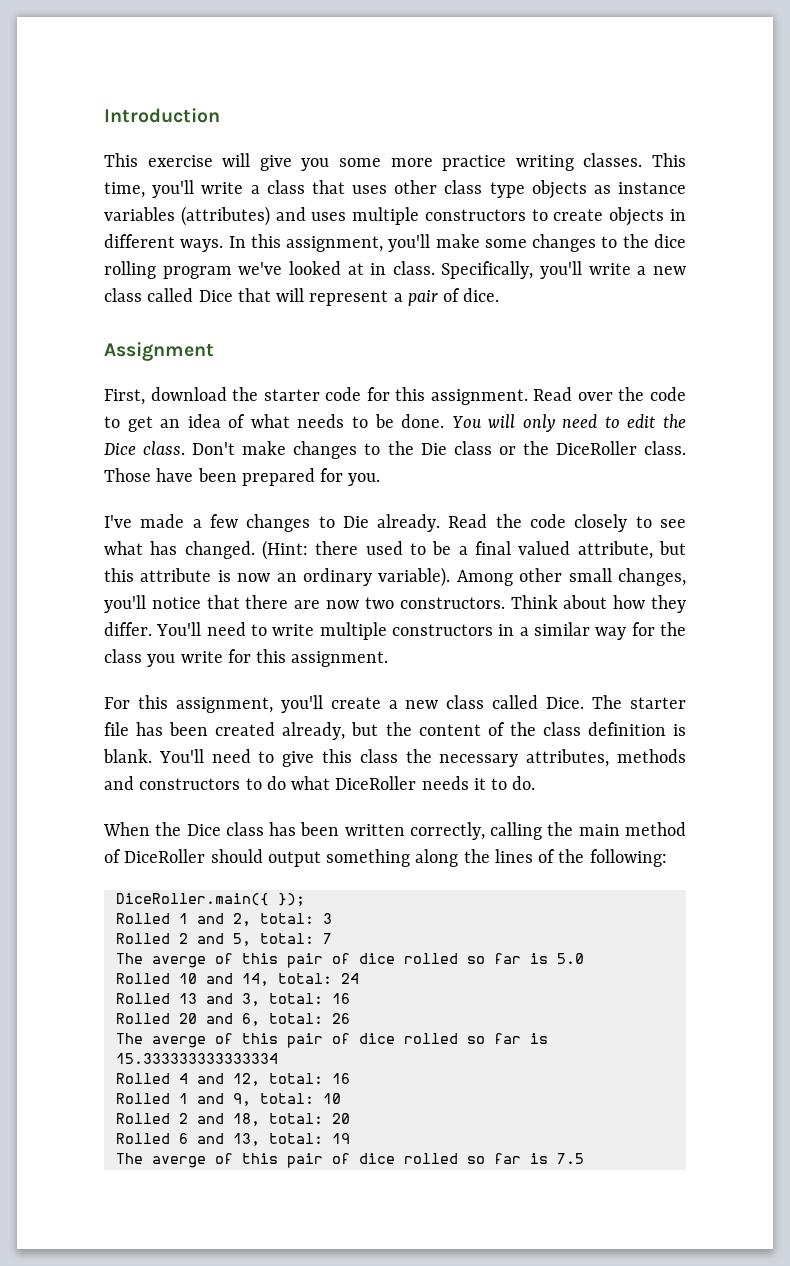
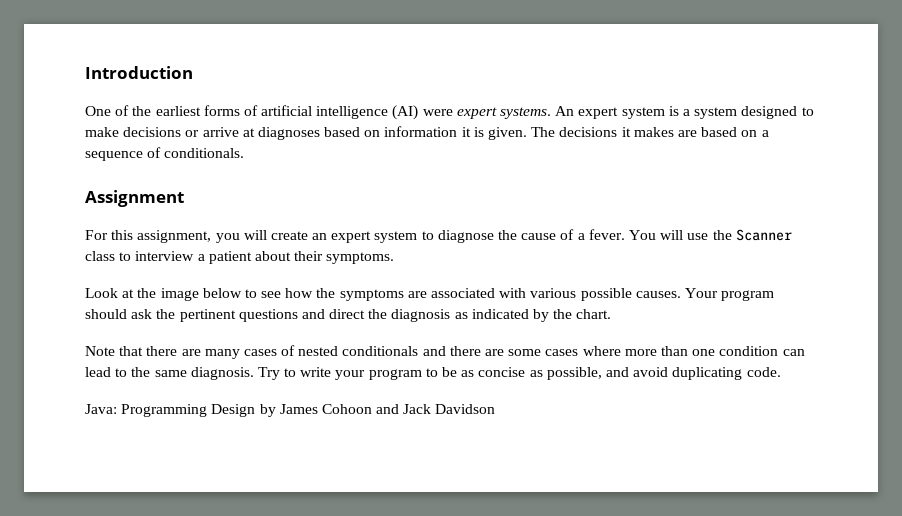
[104,153,687,171] [104,180,686,199] [104,206,686,226] [104,234,686,252] [104,261,686,279] [104,288,500,306] [104,342,214,361] [104,387,687,405] [104,414,686,432] [104,441,686,459] [104,468,381,486] [104,514,686,532] [104,540,686,560] [104,567,686,587] [104,595,686,613] [104,622,686,640] [104,649,389,667] [104,695,687,713] [104,722,686,740] [103,749,687,767] [104,776,536,790] [103,822,686,840] [104,849,667,867] [115,893,305,906] [115,913,332,926] [115,933,332,946] [115,953,584,968] [115,973,359,986] [115,993,350,1006] [115,1013,350,1026] [115,1033,548,1048] [115,1053,278,1064] [115,1073,350,1086] [115,1093,341,1106] [115,1113,350,1126] [115,1133,350,1146] [115,1153,584,1168] This exercise will give you some more practice writing classes. This time, you'll write a class that uses other class type objects as instance variables (attributes) and uses multiple constructors to create objects in different ways. In this assignment, you'll make some changes to the dice rolling program we've looked at in class. Specifically, you'll write a new class called Dice that will represent a pair of dice. // Assignment // First, download the starter code for this assignment. Read over the code to get an idea of what needs to be done. You will only need to edit the Dice class. Don't make changes to the Die class or the DiceRoller class. Those have been prepared for you. // I've made a few changes to Die already. Read the code closely to see what has changed. (Hint: there used to be a final valued attribute, but this attribute is now an ordinary variable). Among other small changes, you'll notice that there are now two constructors. Think about how they differ. You'll need to write multiple constructors in a similar way for the class you write for this assignment. // For this assignment, you'll create a new class called Dice. The starter file has been created already, but the content of the class definition is blank. You'll need to give this class the necessary attributes, methods and constructors to do what DiceRoller needs it to do. // When the Dice class has been written correctly, calling the main method of DiceRoller should output something along the lines of the following: // DiceRoller.main({ }); // Rolled 1 and 2, total: 3 // Rolled 2 and 5, total: 7 // The averge of this pair of dice rolled so far is 5.0 // Rolled 10 and 14, total: 24 // Rolled 13 and 3, total: 16 // Rolled 20 and 6, total: 26 // The averge of this pair of dice rolled so far is 15.333333333333334 // Rolled 4 and 12, total: 16 // Rolled 1 and 9, total: 10 // Rolled 2 and 18, total: 20 // Rolled 6 and 13, total: 19 // The averge of this pair of dice rolled so far is 7.5 -> [85,105,814,120] [85,126,769,140] [85,147,245,161] [85,190,184,207] [85,229,792,243] [85,251,395,264] [85,288,775,301] [85,309,612,322] [85,345,805,359] [85,367,781,380] [85,404,496,417] One of the earliest forms of artificial intelligence (AI) were expert systems. An expert system is a system designed to make decisions or arrive at diagnoses based on information it is given. The decisions it makes are based on a sequence of conditionals. // Assignment // For this assignment, you will create an expert system to diagnose the cause of a fever. You will use the Scanner class to interview a patient about their symptoms. // Look at the image below to see how the symptoms are associated with various possible causes. Your program should ask the pertinent questions and direct the diagnosis as indicated by the chart. // Note that there are many cases of nested conditionals and there are some cases where more than one condition can lead to the same diagnosis. Try to write your program to be as concise as possible, and avoid duplicating code. // Java: Programming Design by James Cohoon and Jack Davidson

